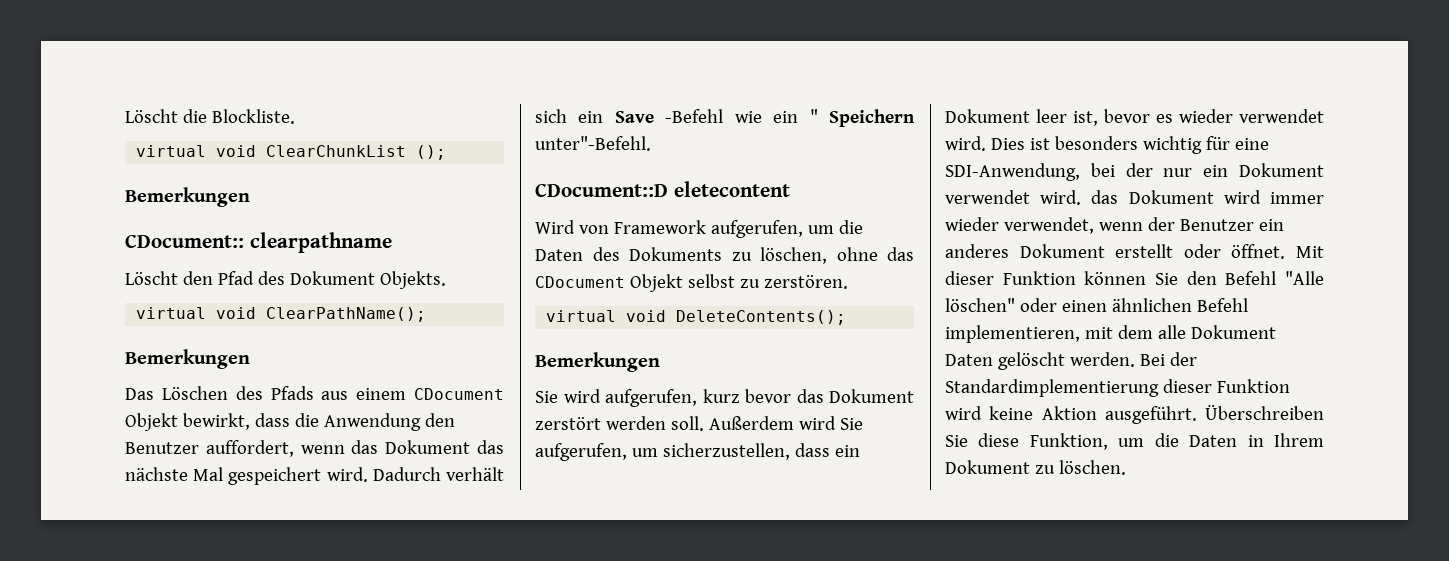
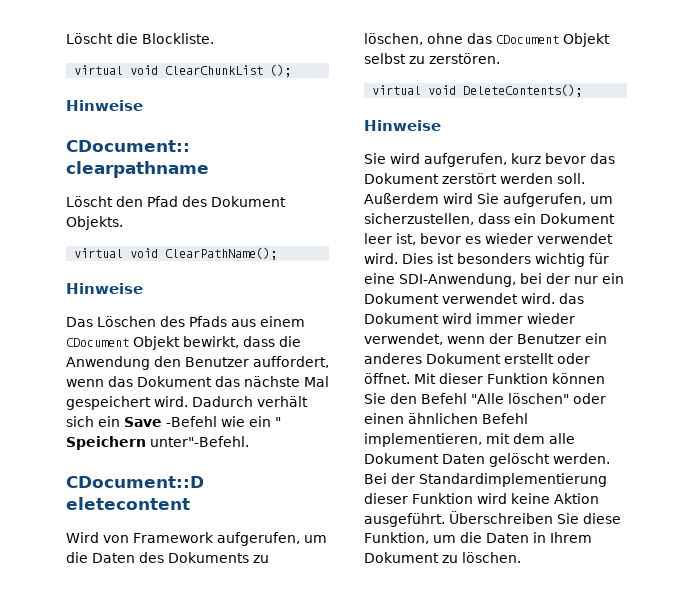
[125,187,250,207] Bemerkungen -> [66,100,143,111] Hinweise
[125,349,250,369] Bemerkungen -> [66,283,143,294] Hinweise
[535,352,660,372] Bemerkungen -> [364,120,441,131] Hinweise

